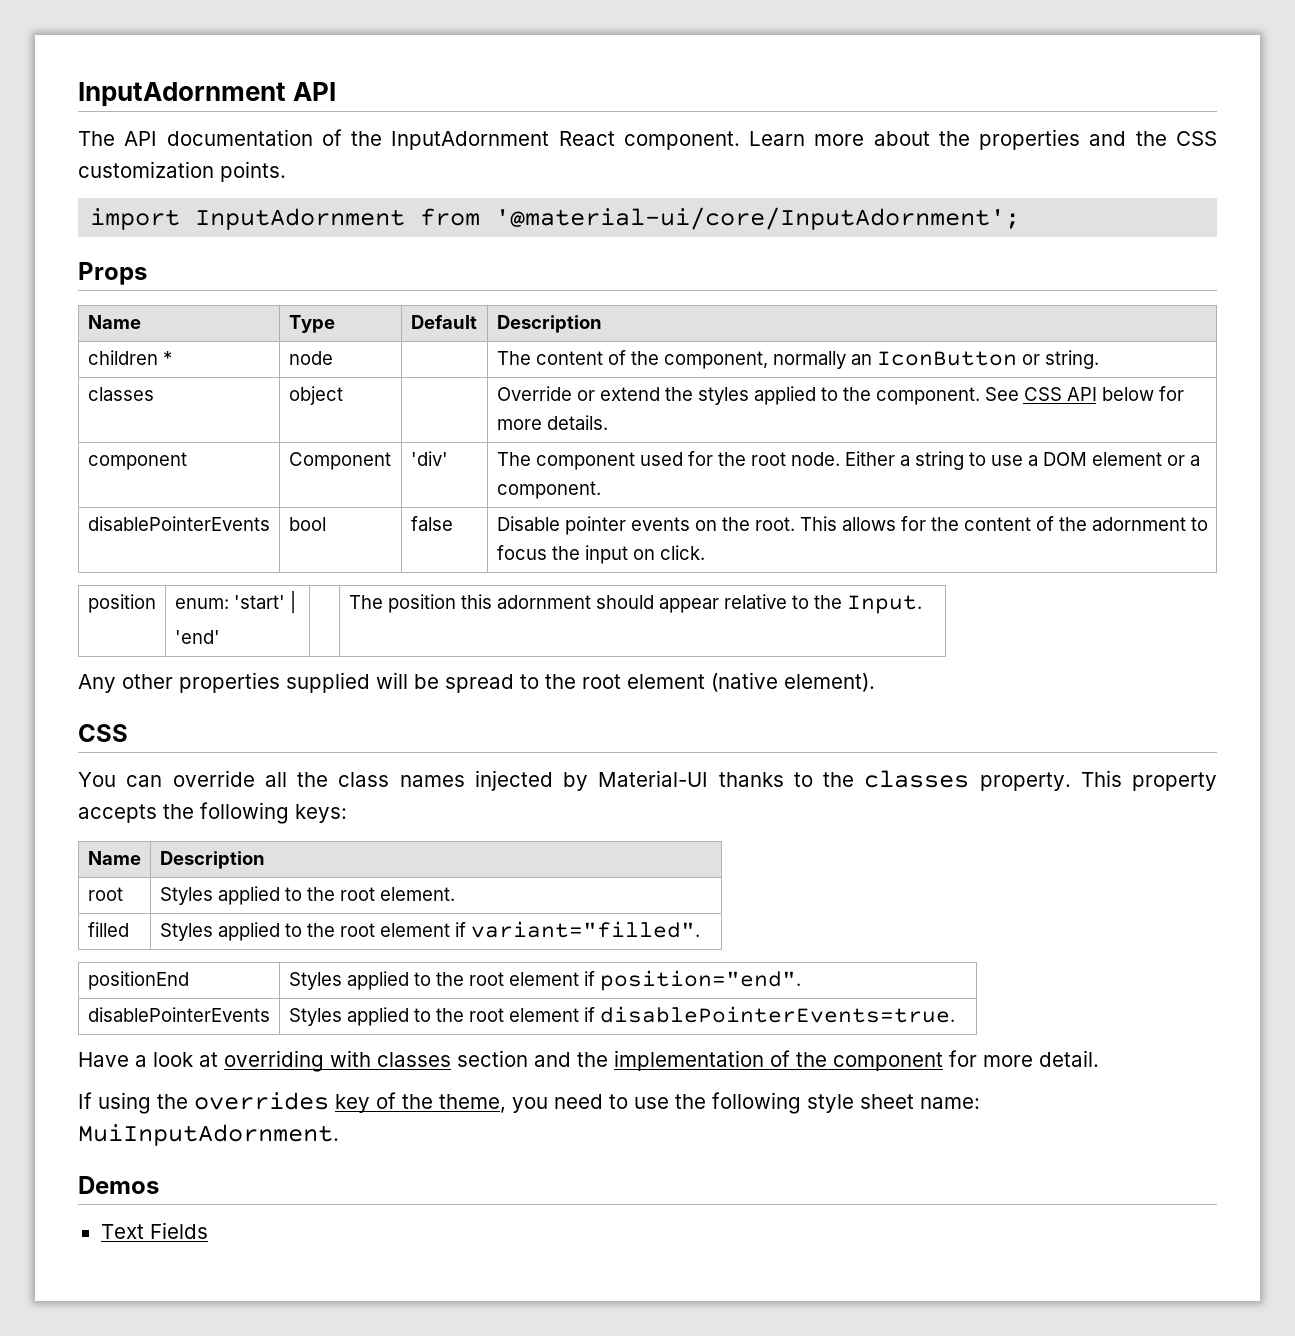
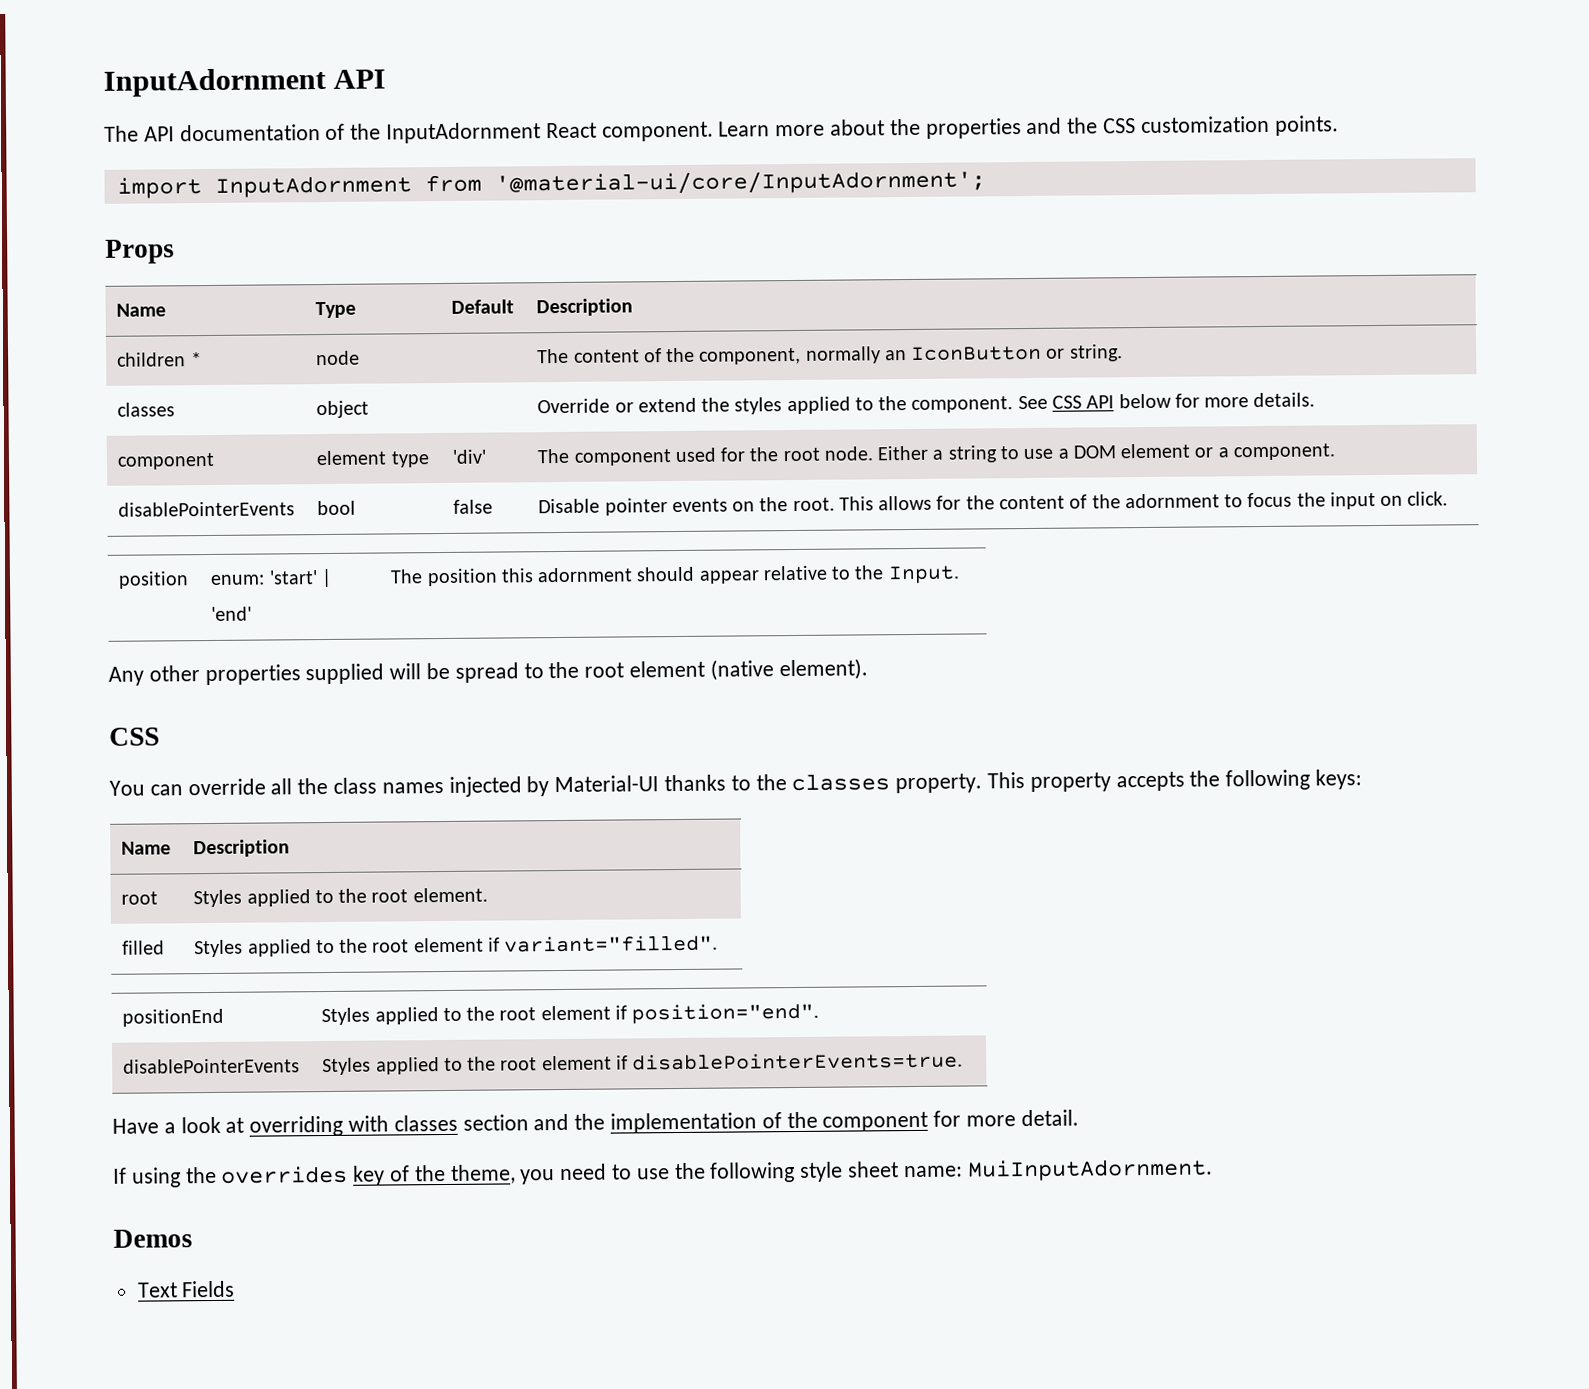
[288,452,391,470] Component -> [316,450,430,468] element type

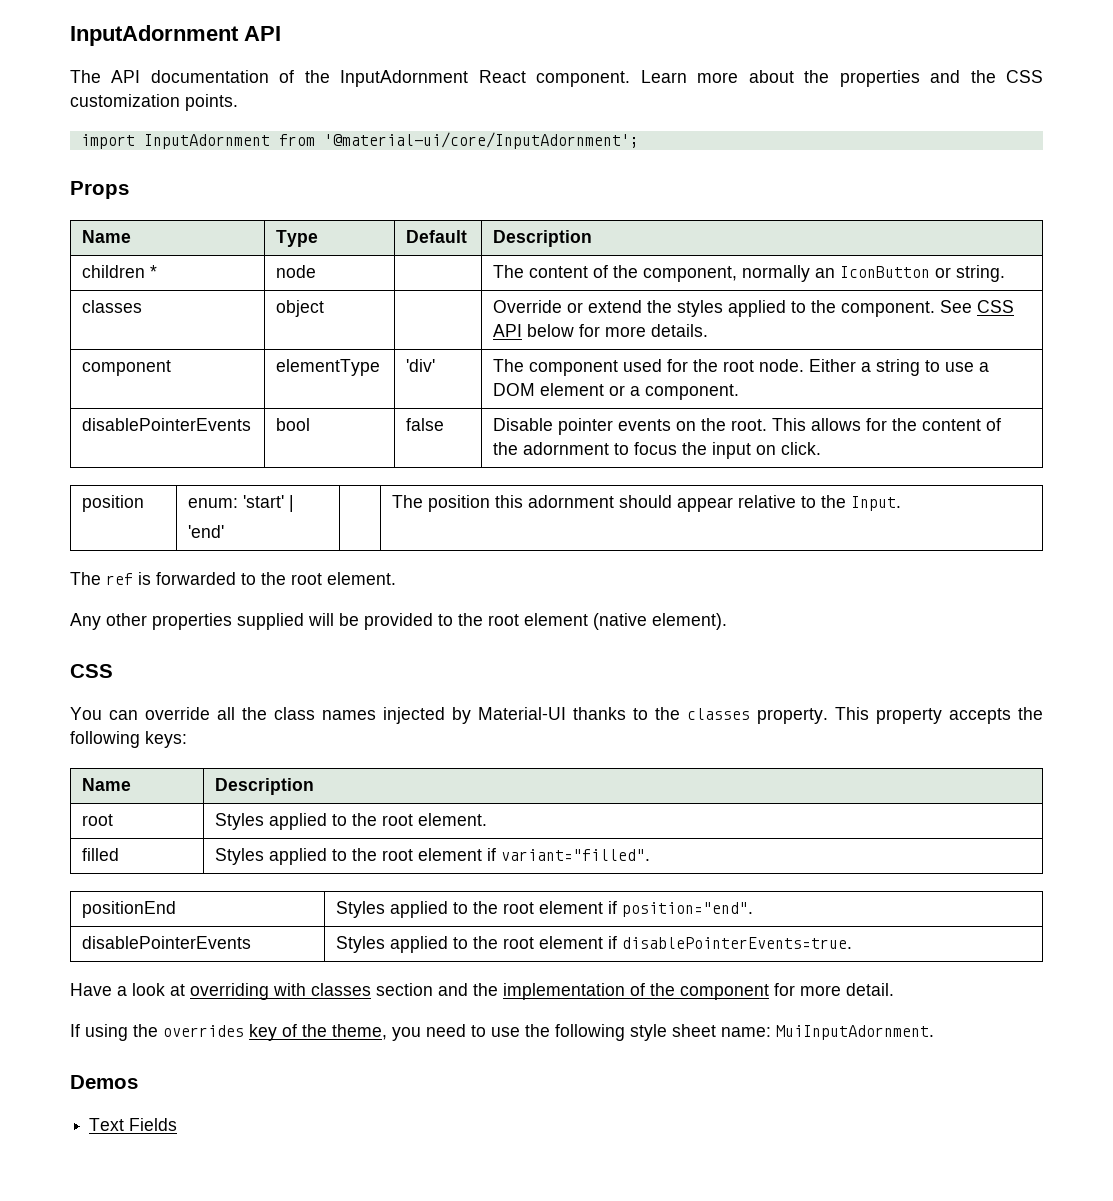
[316,450,430,468] element type -> [276,359,381,376] elementType
(960, 575) none -> [70,572,396,585] // The ref is forwarded to the root element.
[454,662,519,683] spread -> [364,613,433,630] provided

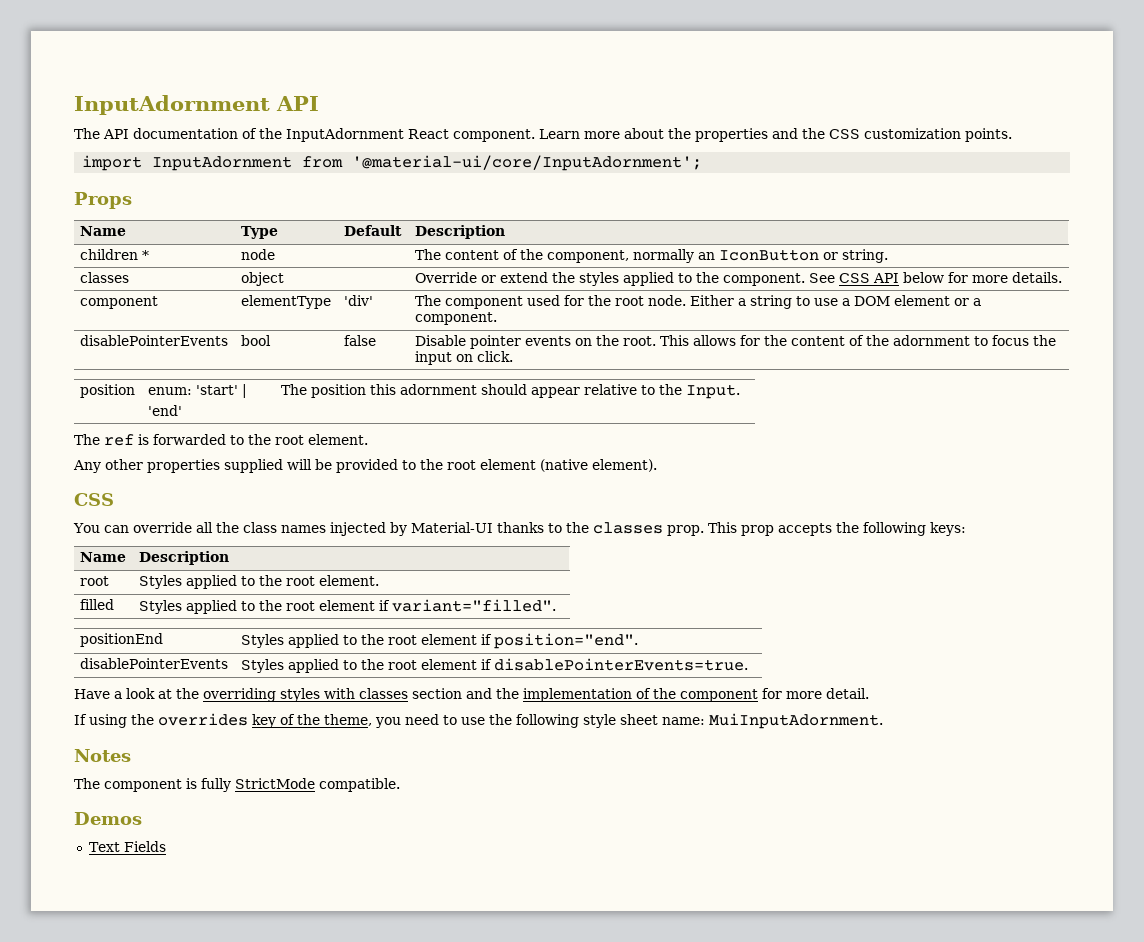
[757,707,942,724] property. This property -> [666,522,774,536] prop. This prop
[190,983,269,1000] overriding -> [176,688,320,702] the overriding styles
(934, 1032) none -> [74,749,131,762] [74,778,400,792] // Notes // The component is fully StrictMode compatible.

